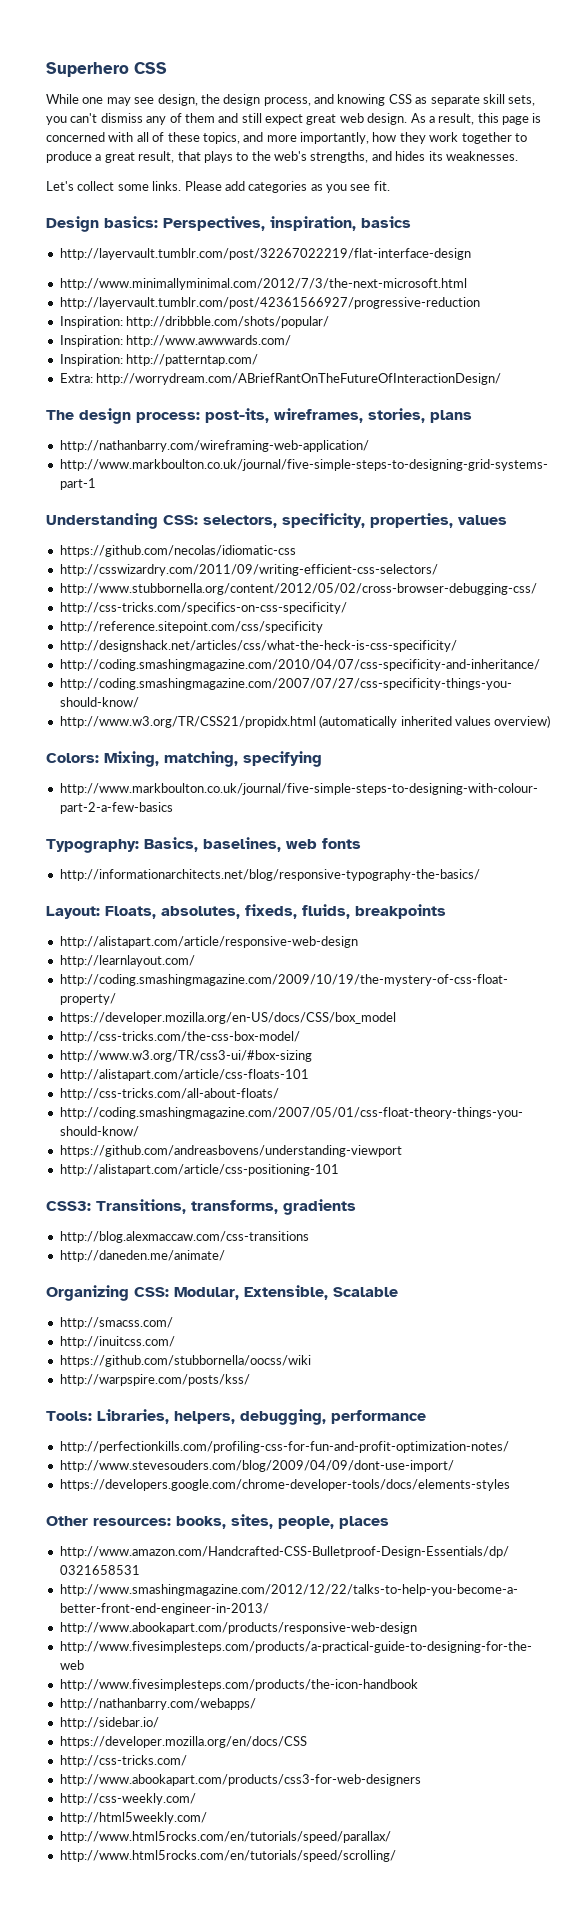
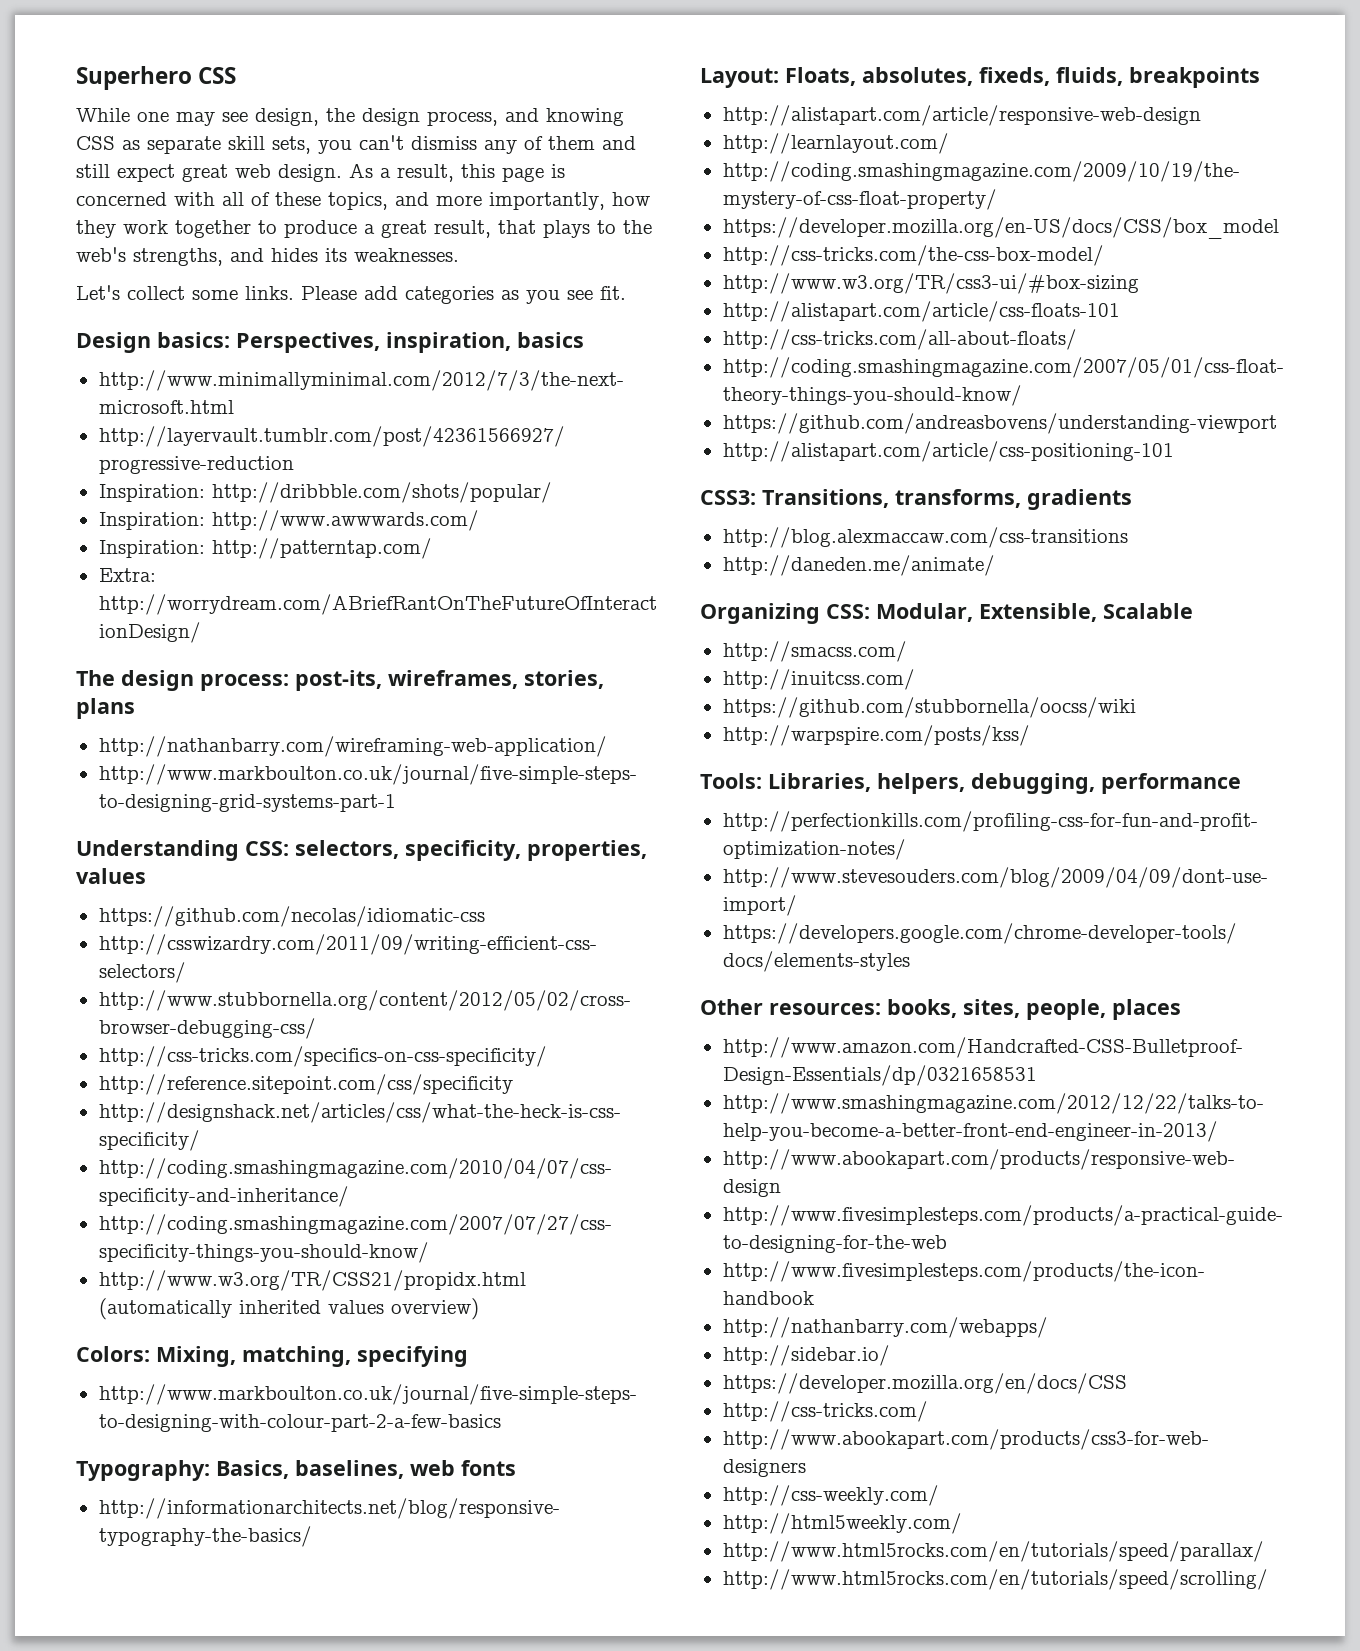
[59,248,471,260] // http://layervault.tumblr.com/post/32267022219/flat-interface-design -> (584, 340) none

